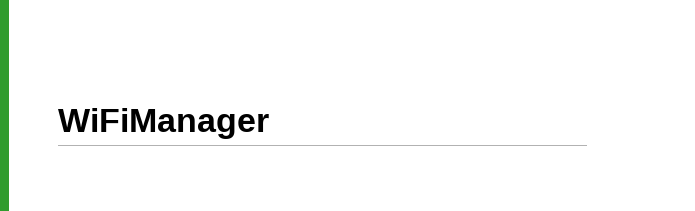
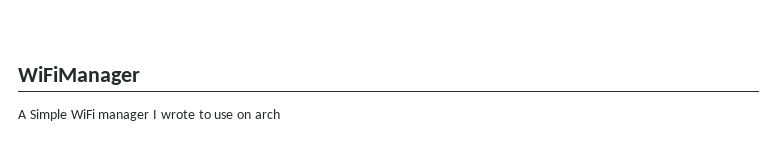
(269, 123) none -> [18,109,281,121] // A Simple WiFi manager I wrote to use on arch

